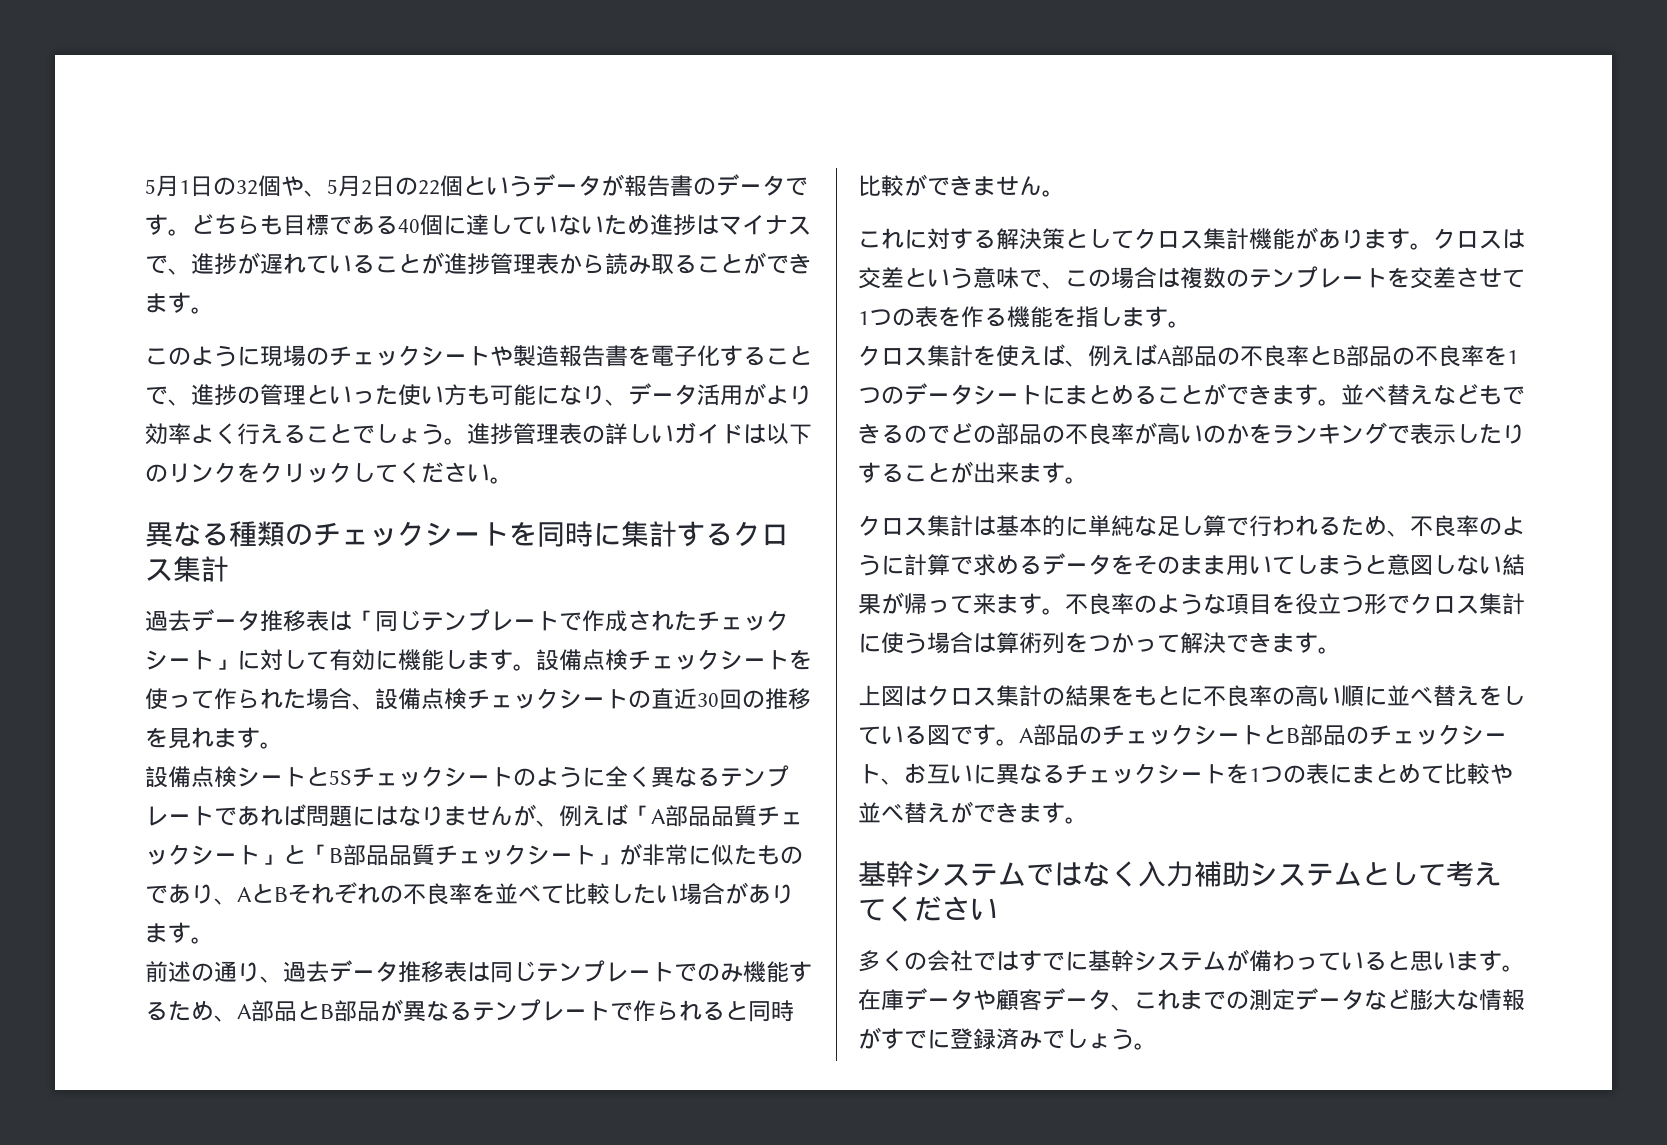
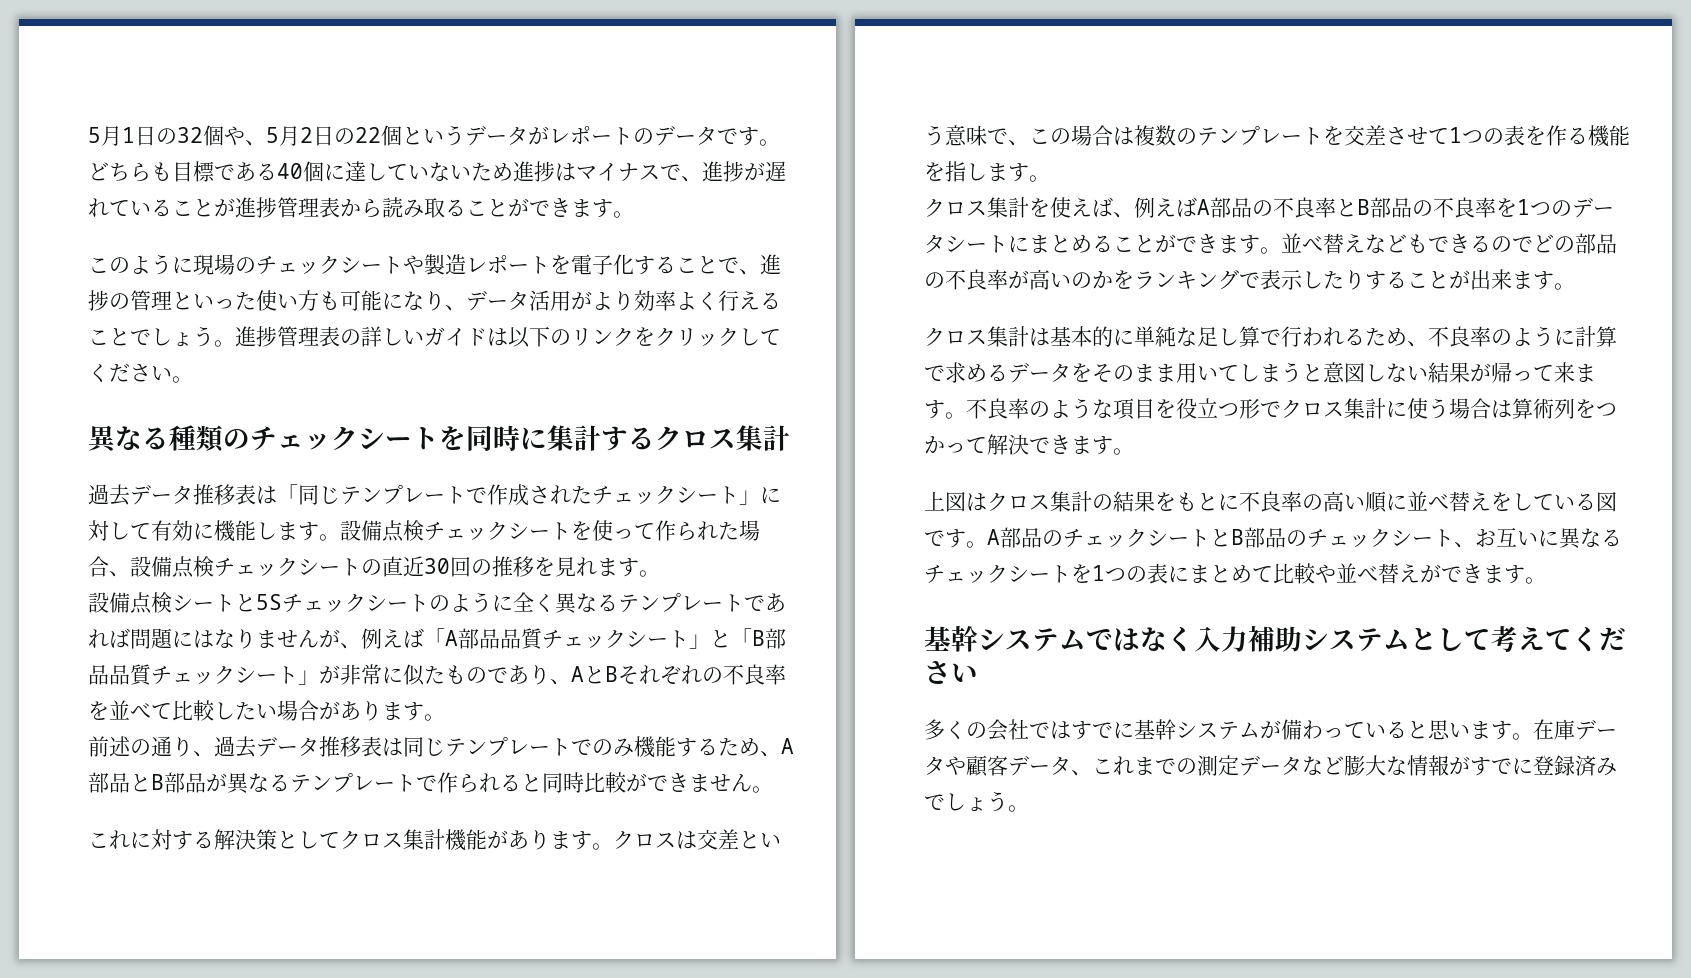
[624,175,693,197] 報告書 -> [549,126,633,145] レポート
[559,345,628,367] 報告書 -> [466,255,550,274] レポート

